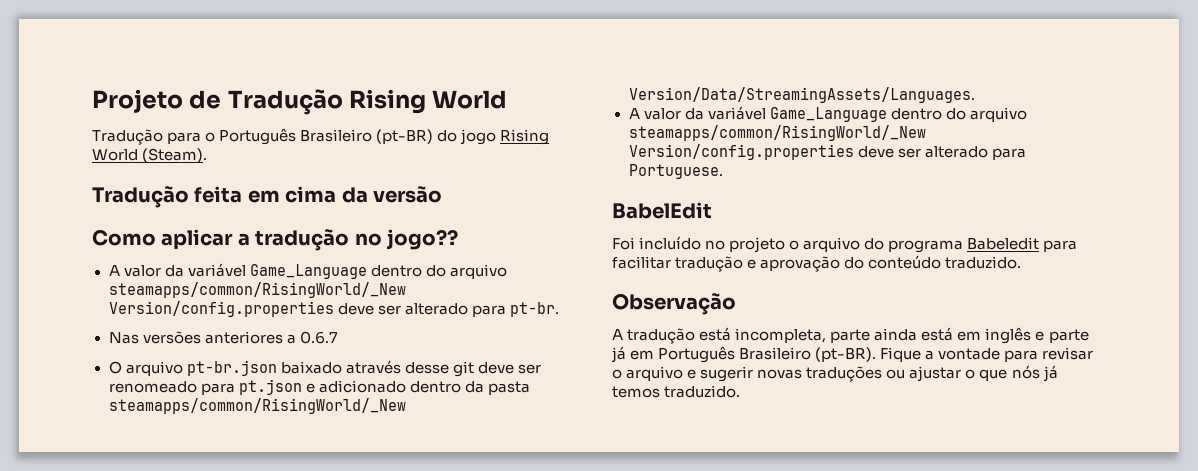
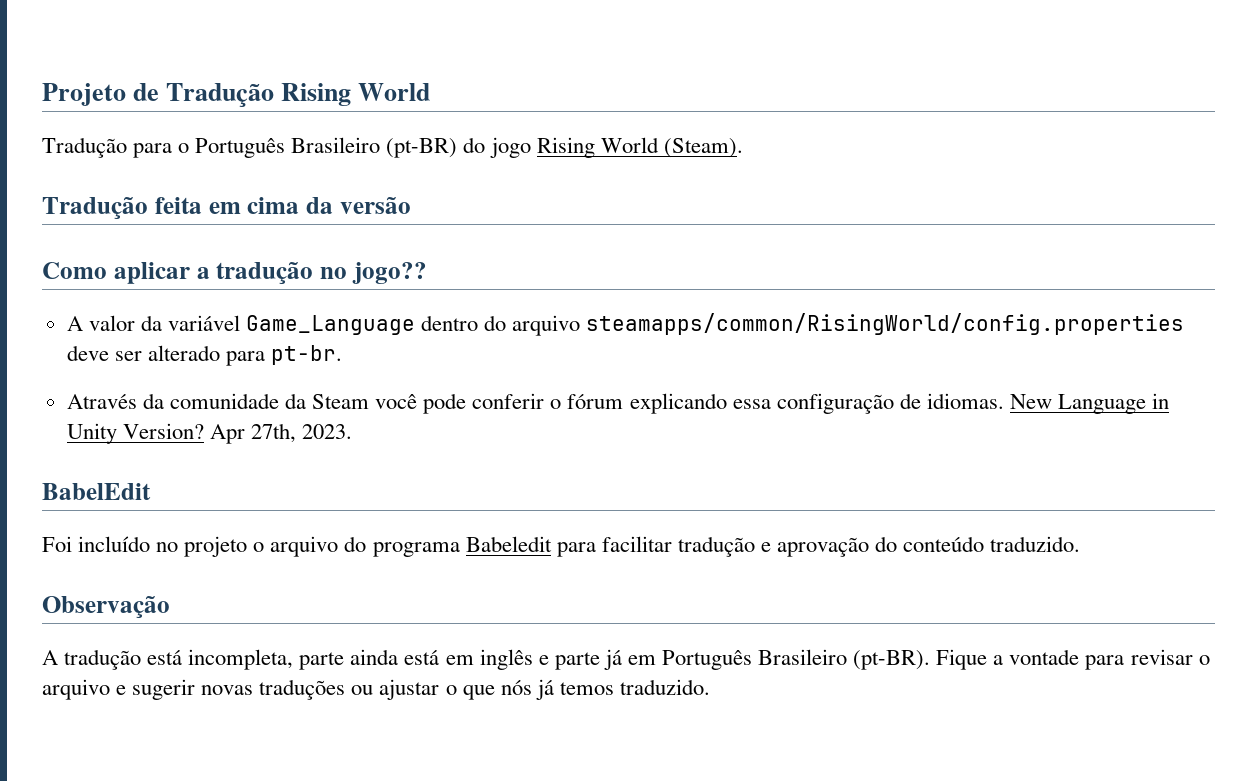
[108,282,406,298] [108,301,334,317] steamapps/common/RisingWorld/_New Version/config.properties -> [586,313,1185,335] steamapps/common/RisingWorld/config.properties
[108,331,338,344] [108,360,541,377] [108,379,530,395] [108,398,406,414] [628,87,975,103] [628,106,1027,122] [628,125,926,141] [628,144,1026,160] [628,164,723,179] Nas versões anteriores a 0.6.7 // O arquivo pt-br.json baixado através desse git deve ser renomeado para pt.json e adicionado dentro da pasta steamapps/common/RisingWorld/_New Version/Data/StreamingAssets/Languages. // A valor da variável Game_Language dentro do arquivo steamapps/common/RisingWorld/_New Version/config.properties deve ser alterado para Portuguese. -> [66,393,1170,414] [66,423,353,444] Através da comunidade da Steam você pode conferir o fórum explicando essa configuração de idiomas. New Language in Unity Version? Apr 27th, 2023.

